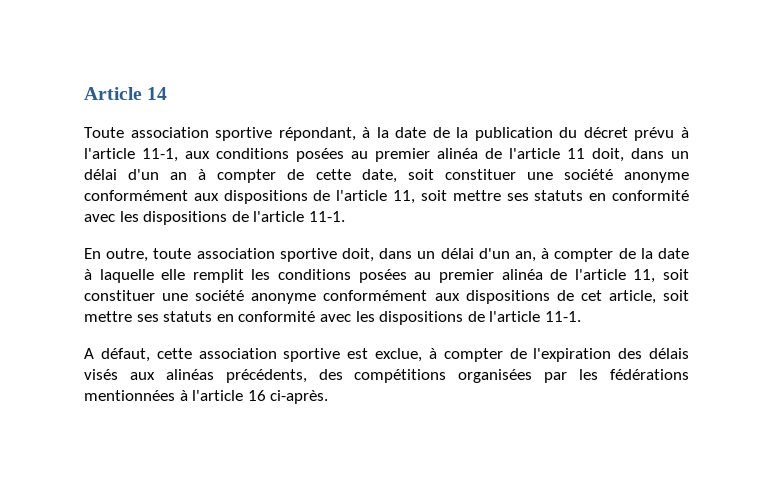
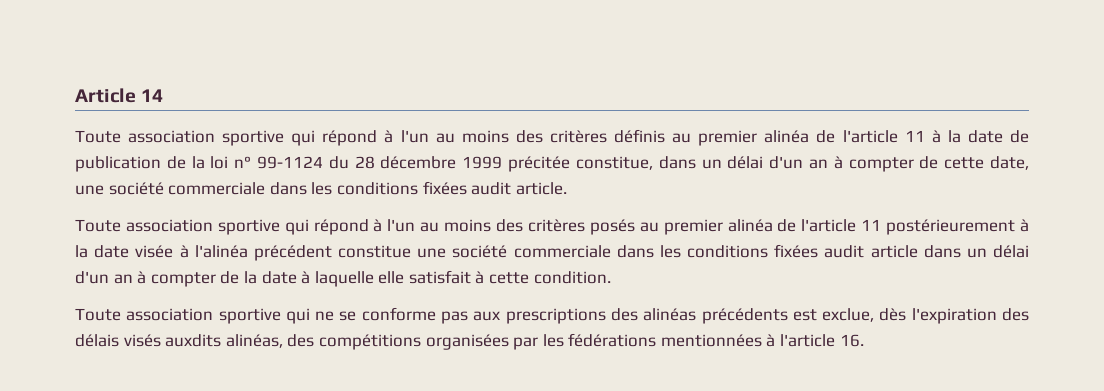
[278,127,689,141] [84,148,624,162] répondant, à la date de la publication du décret prévu à l'article 11-1, aux conditions posées au premier alinéa de l'article 11 doit, -> [291,129,1029,146] [75,156,653,172] qui répond à l'un au moins des critères définis au premier alinéa de l'article 11 à la date de publication de la loi n° 99-1124 du 28 décembre 1999 précitée constitue,
[407,169,689,183] [84,190,689,204] [84,211,345,225] [84,248,536,262] soit constituer une société anonyme conformément aux dispositions de l'article 11, soit mettre ses statuts en conformité avec les dispositions de l'article 11-1. // En outre, toute association sportive doit, dans un délai d'un an, -> [75,181,567,195] [75,219,1030,235] [75,244,1029,261] [75,271,133,284] une société commerciale dans les conditions fixées audit article. // Toute association sportive qui répond à l'un au moins des critères posés au premier alinéa de l'article 11 postérieurement à la date visée à l'alinéa précédent constitue une société commerciale dans les conditions fixées audit article dans un délai d'un an
[192,269,689,283] [84,290,690,304] [84,311,581,325] [84,348,527,362] remplit les conditions posées au premier alinéa de l'article 11, soit constituer une société anonyme conformément aux dispositions de cet article, soit mettre ses statuts en conformité avec les dispositions de l'article 11-1. // A défaut, cette association sportive est exclue, à compter de -> [408,270,611,284] [75,307,907,324] satisfait à cette condition. // Toute association sportive qui ne se conforme pas aux prescriptions des alinéas précédents est exclue, dès
[129,369,307,383] aux alinéas précédents, -> [165,334,283,348] auxdits alinéas,
[247,390,329,404] 16 ci-après. -> [839,334,864,347] 16.

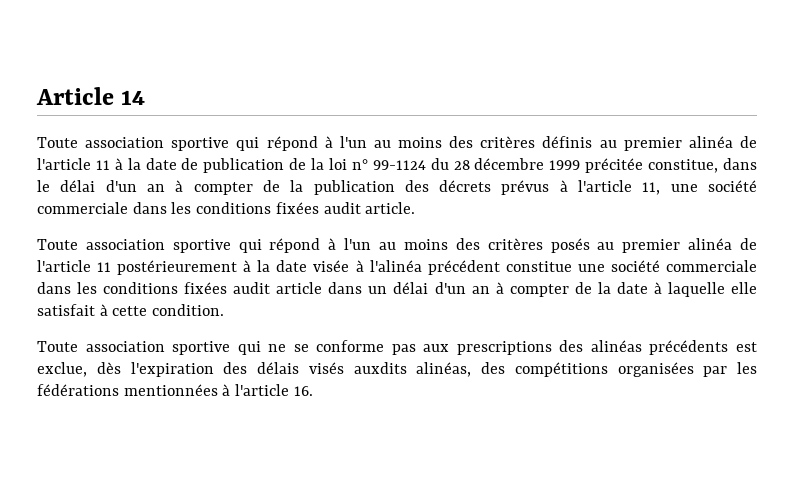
[701,156,1030,172] un délai d'un an à compter de cette date, -> [37,180,661,195] le délai d'un an à compter de la publication des décrets prévus à l'article 11,

